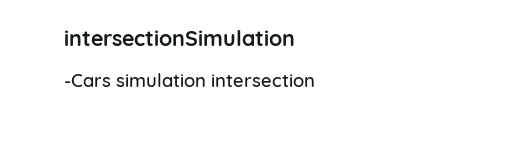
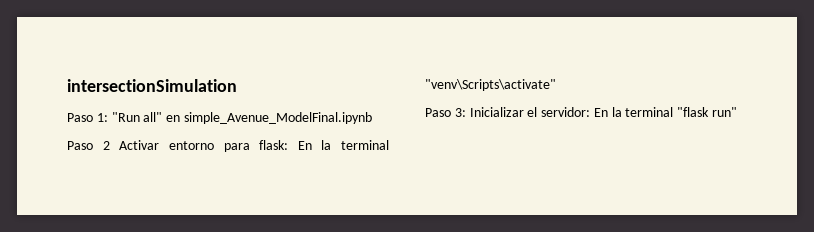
[64,73,315,87] -Cars simulation intersection -> [67,112,372,124] [67,140,389,152] [425,79,556,91] [425,107,738,117] Paso 1: "Run all" en simple_Avenue_ModelFinal.ipynb // Paso 2 Activar entorno para flask: En la terminal "venv\Scripts\activate" // Paso 3: Inicializar el servidor: En la terminal "flask run"

